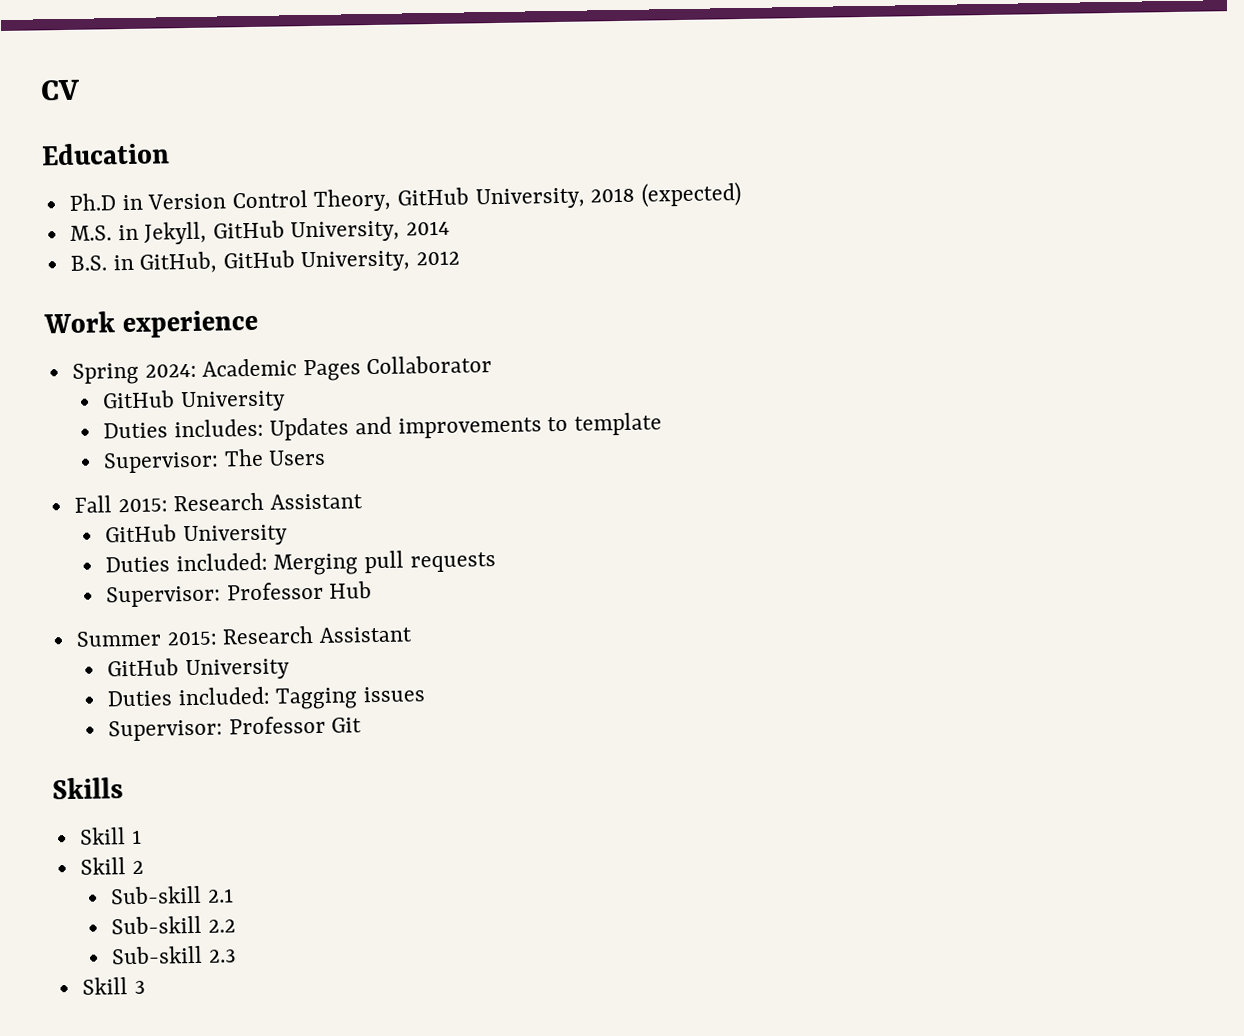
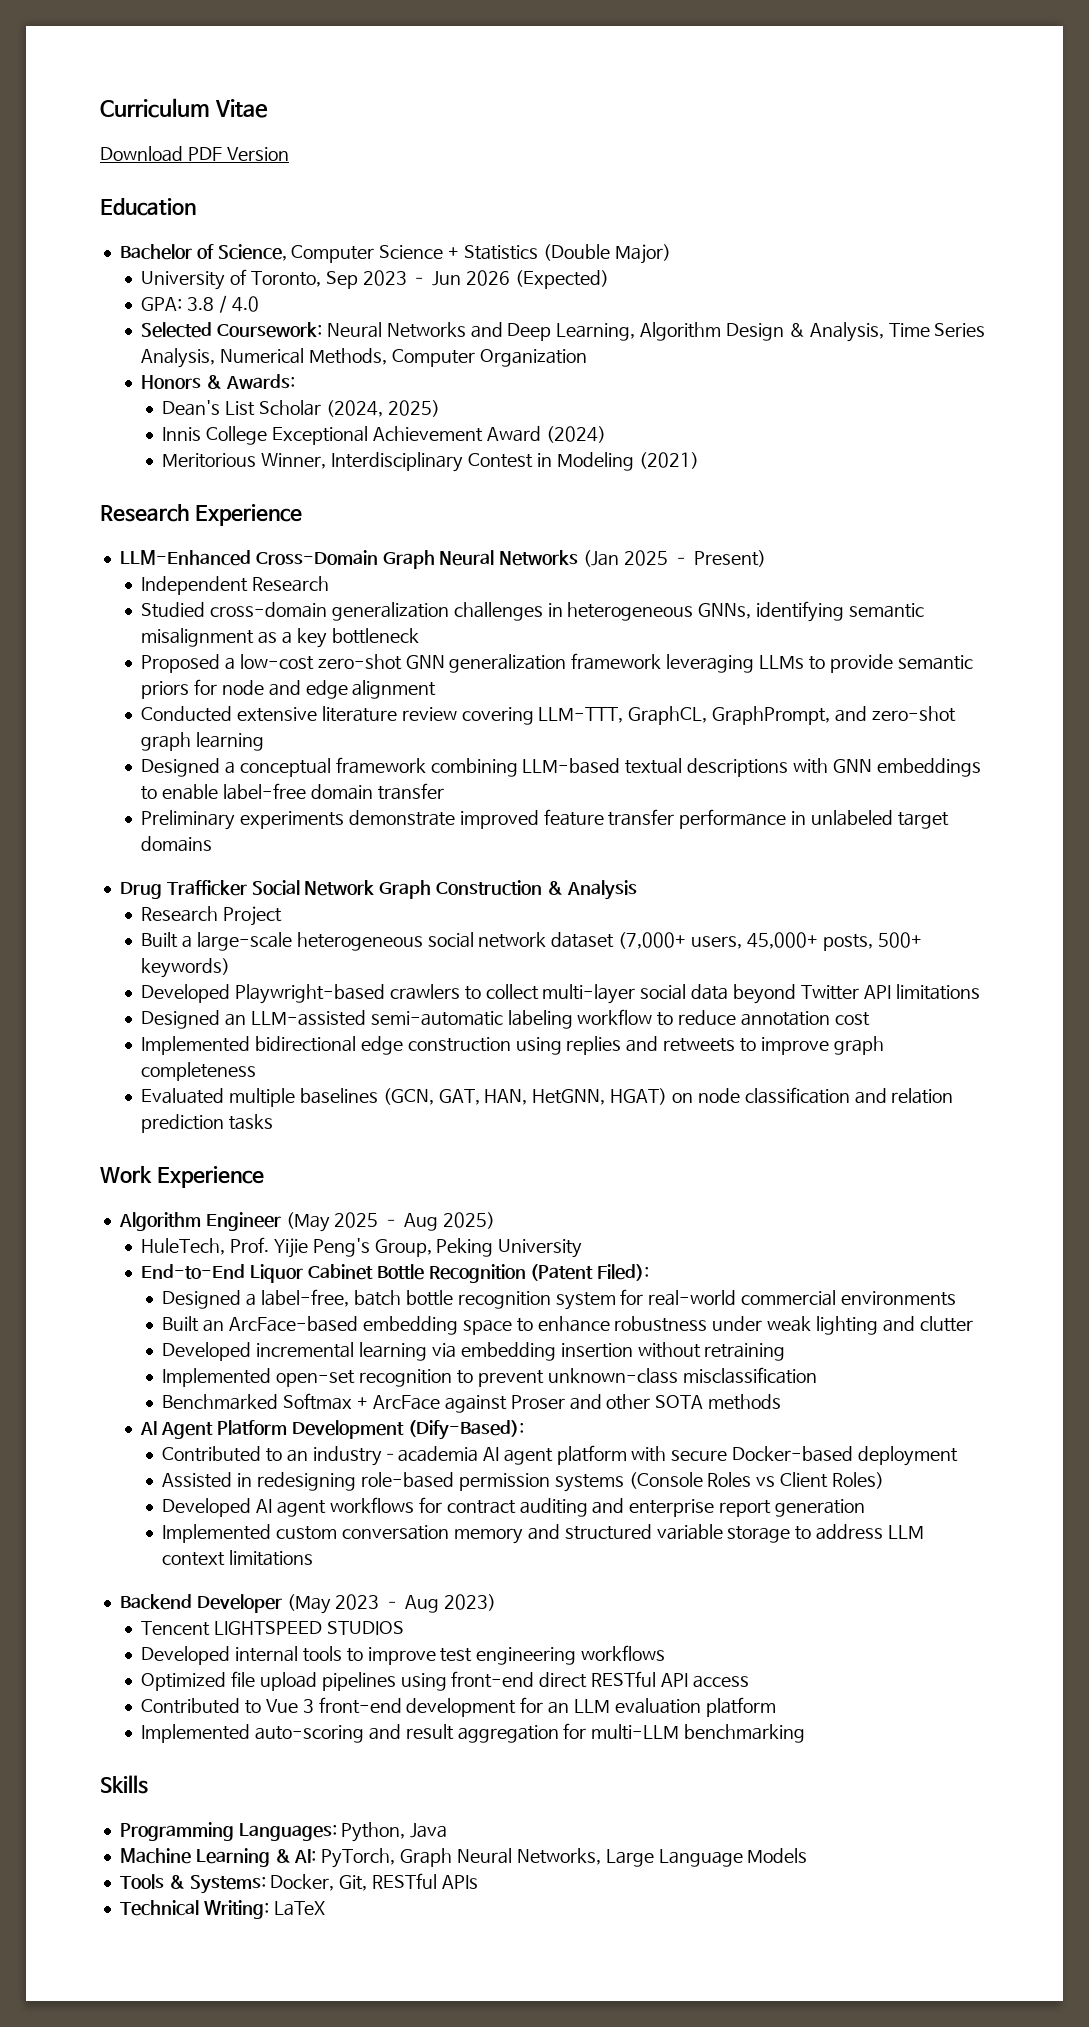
[40,79,80,101] [41,142,170,166] [68,182,741,212] [69,220,451,245] [69,250,461,274] [43,309,259,339] [71,355,493,385] [102,390,286,413] [103,412,662,441] [103,448,327,474] [73,492,363,513] [105,524,288,547] [105,550,496,576] [106,581,373,608] [75,626,412,647] [107,658,290,681] [107,686,425,710] [108,715,363,742] [52,777,124,800] [78,827,142,845] [79,857,144,875] [110,885,234,905] [111,915,236,935] [111,945,237,965] [81,977,146,995] CV // Education // Ph.D in Version Control Theory, GitHub University, 2018 (expected) // M.S. in Jekyll, GitHub University, 2014 // B.S. in GitHub, GitHub University, 2012 // Work experience // Spring 2024: Academic Pages Collaborator // GitHub University // Duties includes: Updates and improvements to template // Supervisor: The Users // Fall 2015: Research Assistant // GitHub University // Duties included: Merging pull requests // Supervisor: Professor Hub // Summer 2015: Research Assistant // GitHub University // Duties included: Tagging issues // Supervisor: Professor Git // Skills // Skill 1 // Skill 2 // Sub-skill 2.1 // Sub-skill 2.2 // Sub-skill 2.3 // Skill 3 -> [100,98,268,118] [100,146,289,162] [100,198,196,216] [119,244,671,264] [141,269,609,290] [141,295,259,313] [141,322,986,342] [141,348,587,368] [141,374,295,389] [162,400,440,417] [162,426,606,445] [162,452,699,472] [100,504,302,526] [119,550,766,569] [141,576,329,595] [141,601,925,622] [141,628,419,648] [141,653,973,673] [141,679,437,699] [141,706,956,725] [141,732,264,751] [141,757,981,777] [141,783,444,800] [141,809,949,830] [141,836,213,852] [119,880,637,900] [141,906,282,926] [141,932,922,951] [141,958,231,978] [141,984,980,1004] [141,1009,870,1029] [141,1036,884,1055] [141,1062,257,1081] [141,1087,954,1107] [141,1114,273,1133] [100,1166,264,1188] [118,1212,495,1232] [141,1237,583,1258] [141,1264,650,1283] [162,1289,957,1310] [162,1316,973,1335] [162,1342,786,1361] [162,1367,817,1387] [162,1393,782,1413] [140,1420,524,1440] [162,1445,959,1466] [162,1472,885,1492] [162,1497,866,1517] [162,1524,925,1544] [162,1550,314,1566] [119,1594,496,1614] [141,1621,404,1636] [141,1645,666,1665] [141,1671,749,1691] [141,1697,776,1717] [141,1723,806,1743] [100,1775,148,1794] [119,1822,448,1842] [119,1848,808,1868] [119,1873,478,1894] [119,1900,326,1919] Curriculum Vitae // Download PDF Version // Education // Bachelor of Science, Computer Science + Statistics (Double Major) // University of Toronto, Sep 2023 – Jun 2026 (Expected) // GPA: 3.8 / 4.0 // Selected Coursework: Neural Networks and Deep Learning, Algorithm Design & Analysis, Time Series Analysis, Numerical Methods, Computer Organization // Honors & Awards: // Dean's List Scholar (2024, 2025) // Innis College Exceptional Achievement Award (2024) // Meritorious Winner, Interdisciplinary Contest in Modeling (2021) // Research Experience // LLM-Enhanced Cross-Domain Graph Neural Networks (Jan 2025 – Present) // Independent Research // Studied cross-domain generalization challenges in heterogeneous GNNs, identifying semantic misalignment as a key bottleneck // Proposed a low-cost zero-shot GNN generalization framework leveraging LLMs to provide semantic priors for node and edge alignment // Conducted extensive literature review covering LLM-TTT, GraphCL, GraphPrompt, and zero-shot graph learning // Designed a conceptual framework combining LLM-based textual descriptions with GNN embeddings to enable label-free domain transfer // Preliminary experiments demonstrate improved feature transfer performance in unlabeled target domains // Drug Trafficker Social Network Graph Construction & Analysis // Research Project // Built a large-scale heterogeneous social network dataset (7,000+ users, 45,000+ posts, 500+ keywords) // Developed Playwright-based crawlers to collect multi-layer social data beyond Twitter API limitations // Designed an LLM-assisted semi-automatic labeling workflow to reduce annotation cost // Implemented bidirectional edge construction using replies and retweets to improve graph completeness // Evaluated multiple baselines (GCN, GAT, HAN, HetGNN, HGAT) on node classification and relation prediction tasks // Work Experience // Algorithm Engineer (May 2025 – Aug 2025) // HuleTech, Prof. Yijie Peng's Group, Peking University // End-to-End Liquor Cabinet Bottle Recognition (Patent Filed): // Designed a label-free, batch bottle recognition system for real-world commercial environments // Built an ArcFace-based embedding space to enhance robustness under weak lighting and clutter // Developed incremental learning via embedding insertion without retraining // Implemented open-set recognition to prevent unknown-class misclassification // Benchmarked Softmax + ArcFace against Proser and other SOTA methods // AI Agent Platform Development (Dify-Based): // Contributed to an industry–academia AI agent platform with secure Docker-based deployment // Assisted in redesigning role-based permission systems (Console Roles vs Client Roles) // Developed AI agent workflows for contract auditing and enterprise report generation // Implemented custom conversation memory and structured variable storage to address LLM context limitations // Backend Developer (May 2023 – Aug 2023) // Tencent LIGHTSPEED STUDIOS // Developed internal tools to improve test engineering workflows // Optimized file upload pipelines using front-end direct RESTful API access // Contributed to Vue 3 front-end development for an LLM evaluation platform // Implemented auto-scoring and result aggregation for multi-LLM benchmarking // Skills // Programming Languages: Python, Java // Machine Learning & AI: PyTorch, Graph Neural Networks, Large Language Models // Tools & Systems: Docker, Git, RESTful APIs // Technical Writing: LaTeX

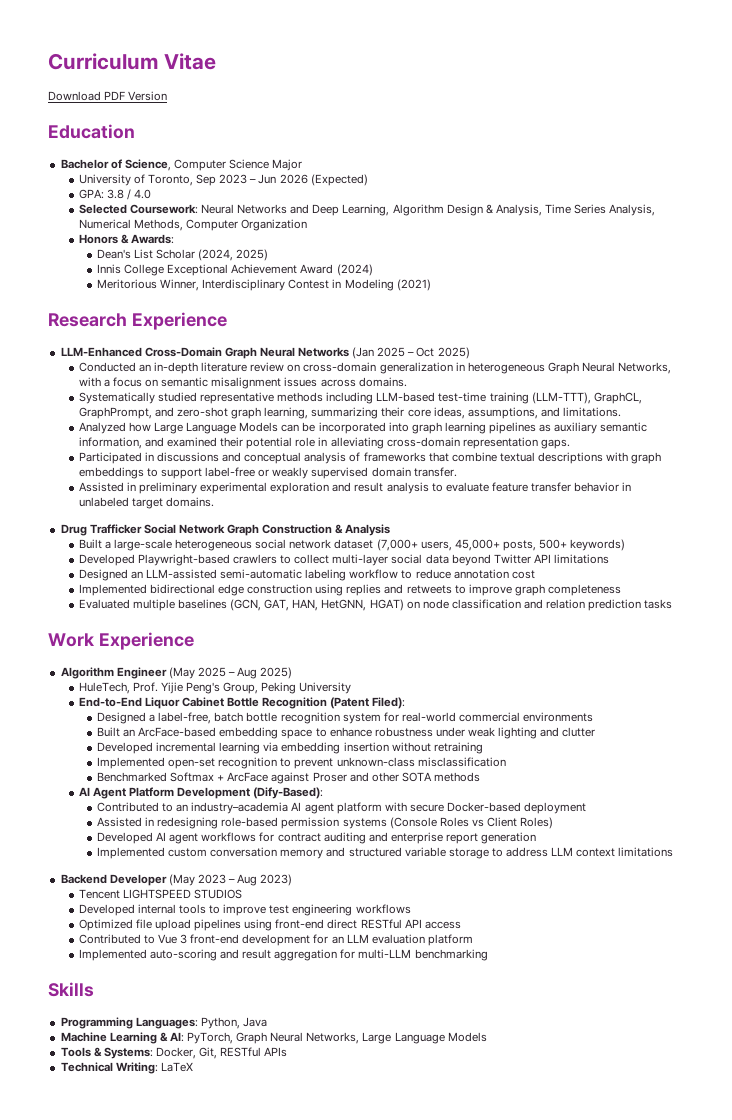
[448,244,671,264] + Statistics (Double Major) -> [272,159,303,171] Major
[693,550,766,567] [141,576,329,595] [141,602,206,618] Present) // Independent Research // Studied -> [416,347,470,359] [78,362,301,374] Oct 2025) // Conducted an in-depth literature review on
[453,602,543,621] challenges -> (453, 368) none
[698,601,925,622] [141,628,419,648] [141,653,973,673] [141,679,437,699] [141,706,624,725] GNNs, identifying semantic misalignment as a key bottleneck // Proposed a low-cost zero-shot GNN generalization framework leveraging LLMs to provide semantic priors for node and edge alignment // Conducted extensive literature review covering LLM-TTT, -> [547,362,672,374] [78,377,407,389] [78,392,591,404] Graph Neural Networks, with a focus on semantic misalignment issues across domains. // Systematically studied representative methods including LLM-based test-time training (LLM-TTT),
[195,732,264,751] [141,757,621,777] learning // Designed a conceptual framework combining LLM-based -> [264,407,622,419] [78,422,648,434] [78,437,570,449] [78,452,497,464] learning, summarizing their core ideas, assumptions, and limitations. // Analyzed how Large Language Models can be incorporated into graph learning pipelines as auxiliary semantic information, and examined their potential role in alleviating cross-domain representation gaps. // Participated in discussions and conceptual analysis of frameworks that combine
[832,759,872,773] GNN -> [631,452,662,464] graph
[161,783,444,800] [141,810,539,830] enable label-free domain transfer // Preliminary experiments demonstrate improved -> [161,467,457,479] [78,482,489,494] support label-free or weakly supervised domain transfer. // Assisted in preliminary experimental exploration and result analysis to evaluate
[679,809,787,829] performance -> [574,482,620,492] behavior
[141,836,213,852] domains -> [166,497,215,507] domains.
[141,906,282,926] // Research Project -> (391, 530) none

